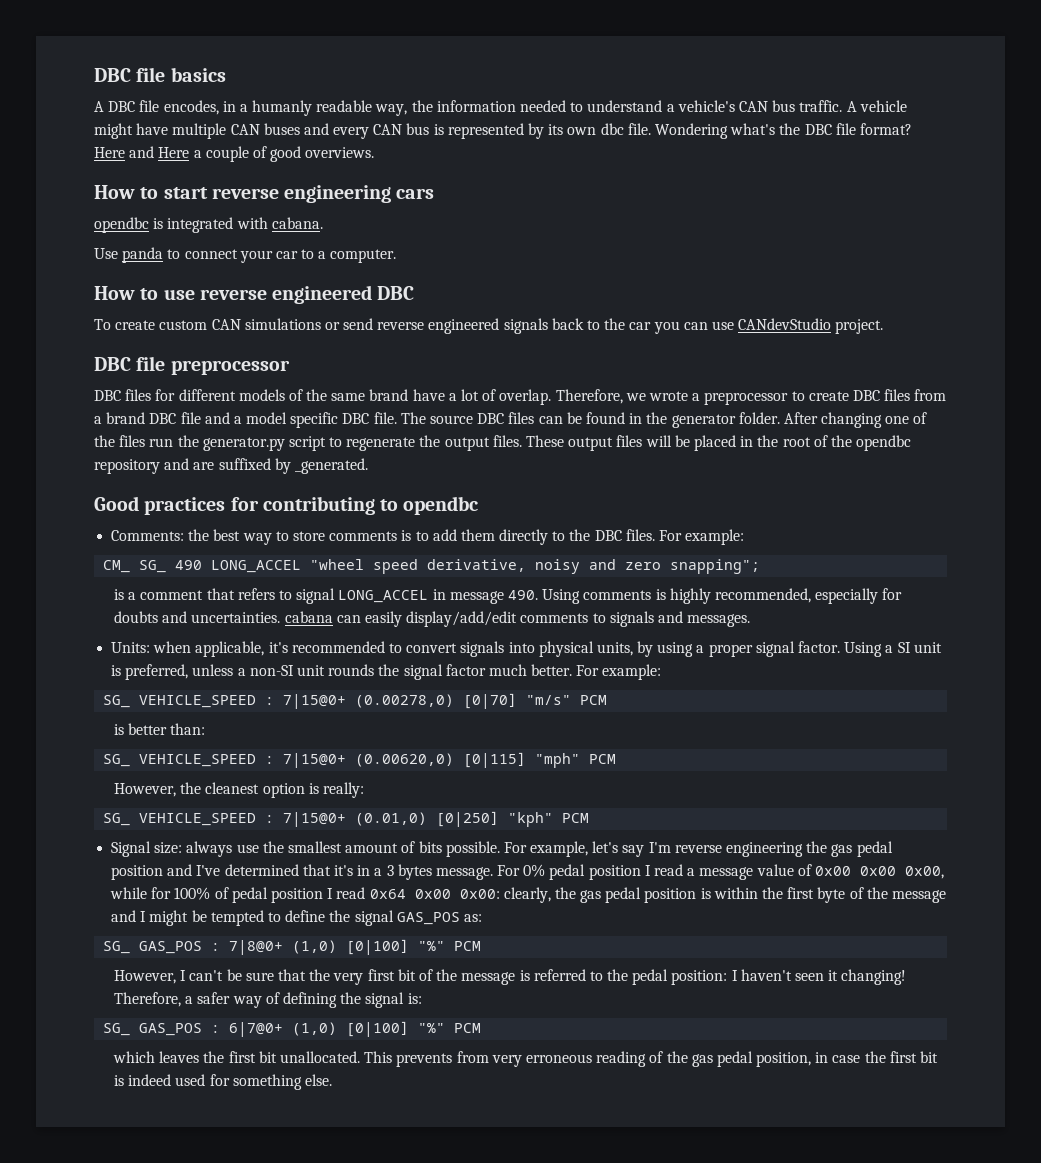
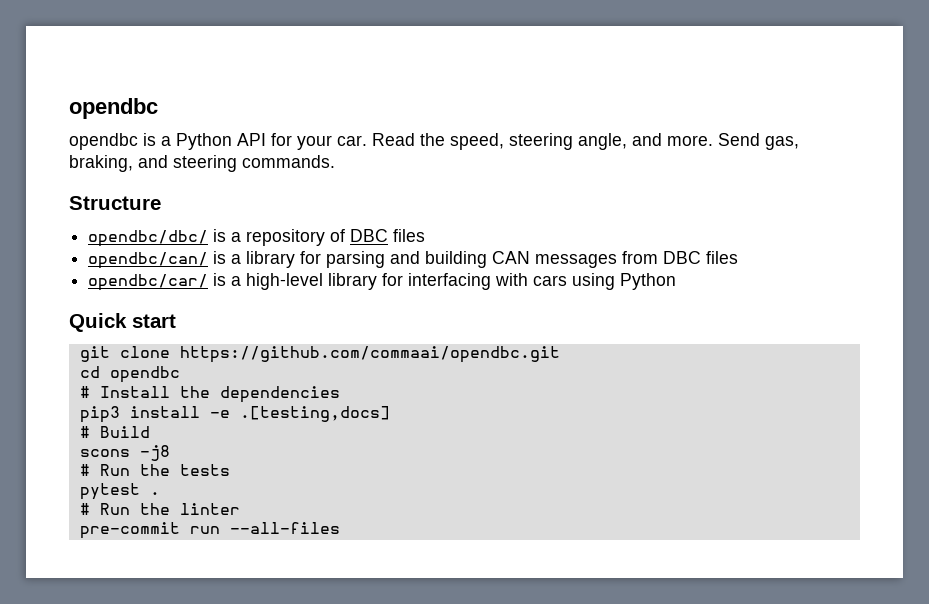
[94,67,226,82] [94,100,907,116] [94,123,912,139] [94,146,375,162] [94,185,435,203] [94,217,323,233] [94,247,397,263] [94,285,415,304] [94,318,884,334] [94,356,290,375] [94,389,947,405] [94,412,928,428] [94,435,912,451] [94,458,368,474] [94,496,479,515] [111,529,745,545] [103,559,761,574] [114,588,903,604] [114,611,751,627] [111,641,942,657] [111,664,662,680] [103,693,608,709] [114,723,206,735] [103,752,617,768] [114,782,365,798] [103,811,590,827] [111,841,893,857] [111,864,944,880] [110,887,946,903] [111,910,482,926] [103,939,482,955] [114,969,907,985] [114,992,422,1008] [103,1021,482,1037] [113,1051,938,1067] [114,1074,333,1090] DBC file basics // A DBC file encodes, in a humanly readable way, the information needed to understand a vehicle's CAN bus traffic. A vehicle might have multiple CAN buses and every CAN bus is represented by its own dbc file. Wondering what's the DBC file format? Here and Here a couple of good overviews. // How to start reverse engineering cars // opendbc is integrated with cabana. // Use panda to connect your car to a computer. // How to use reverse engineered DBC // To create custom CAN simulations or send reverse engineered signals back to the car you can use CANdevStudio project. // DBC file preprocessor // DBC files for different models of the same brand have a lot of overlap. Therefore, we wrote a preprocessor to create DBC files from a brand DBC file and a model specific DBC file. The source DBC files can be found in the generator folder. After changing one of the files run the generator.py script to regenerate the output files. These output files will be placed in the root of the opendbc repository and are suffixed by _generated. // Good practices for contributing to opendbc // Comments: the best way to store comments is to add them directly to the DBC files. For example: // CM_ SG_ 490 LONG_ACCEL "wheel speed derivative, noisy and zero snapping"; // is a comment that refers to signal LONG_ACCEL in message 490. Using comments is highly recommended, especially for doubts and uncertainties. cabana can easily display/add/edit comments to signals and messages. // Units: when applicable, it's recommended to convert signals into physical units, by using a proper signal factor. Using a SI unit is preferred, unless a non-SI unit rounds the signal factor much better. For example: // SG_ VEHICLE_SPEED : 7|15@0+ (0.00278,0) [0|70] "m/s" PCM // is better than: // SG_ VEHICLE_SPEED : 7|15@0+ (0.00620,0) [0|115] "mph" PCM // However, the cleanest option is really: // SG_ VEHICLE_SPEED : 7|15@0+ (0.01,0) [0|250] "kph" PCM // Signal size: always use the smallest amount of bits possible. For example, let's say I'm reverse engineering the gas pedal position and I've determined that it's in a 3 bytes message. For 0% pedal position I read a message value of 0x00 0x00 0x00, while for 100% of pedal position I read 0x64 0x00 0x00: clearly, the gas pedal position is within the first byte of the message and I might be tempted to define the signal GAS_POS as: // SG_ GAS_POS : 7|8@0+ (1,0) [0|100] "%" PCM // However, I can't be sure that the very first bit of the message is referred to the pedal position: I haven't seen it changing! Therefore, a safer way of defining the signal is: // SG_ GAS_POS : 6|7@0+ (1,0) [0|100] "%" PCM // which leaves the first bit unallocated. This prevents from very erroneous reading of the gas pedal position, in case the first bit is indeed used for something else. -> [69,98,158,119] [69,133,799,150] [69,155,335,172] [69,196,161,210] [88,229,426,247] [88,251,739,269] [88,273,677,291] [69,313,176,332] [79,346,560,363] [79,366,180,383] [79,386,340,403] [79,406,390,423] [79,426,150,438] [79,445,170,461] [79,464,230,476] [79,483,160,500] [79,503,240,515] [79,522,340,539] opendbc // opendbc is a Python API for your car. Read the speed, steering angle, and more. Send gas, braking, and steering commands. // Structure // opendbc/dbc/ is a repository of DBC files // opendbc/can/ is a library for parsing and building CAN messages from DBC files // opendbc/car/ is a high-level library for interfacing with cars using Python // Quick start // git clone https://github.com/commaai/opendbc.git // cd opendbc // # Install the dependencies // pip3 install -e .[testing,docs] // # Build // scons -j8 // # Run the tests // pytest . // # Run the linter // pre-commit run --all-files

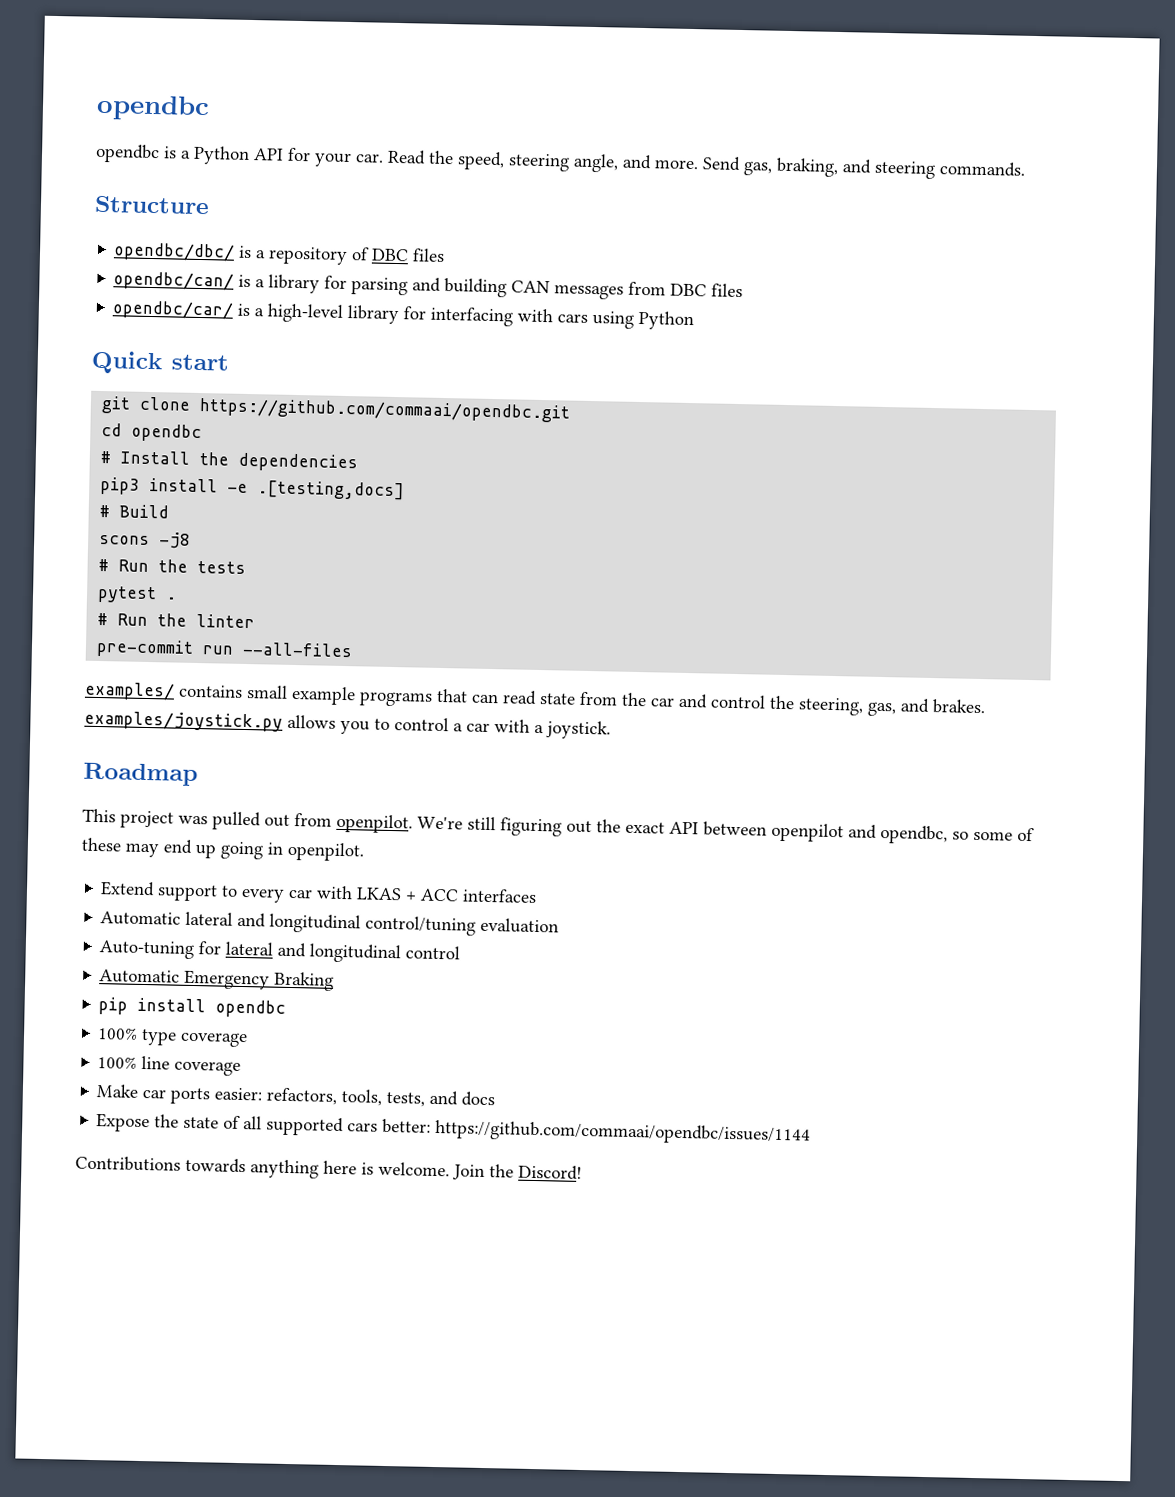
(340, 528) none -> [84,681,986,717] [84,710,611,740] [83,762,198,787] [82,808,1035,845] [81,837,365,862] [100,881,538,903] [100,911,560,936] [99,940,461,964] [99,969,335,991] [98,997,287,1018] [97,1027,249,1048] [97,1055,242,1076] [96,1084,496,1107] [96,1113,812,1146] [75,1155,582,1180] // examples/ contains small example programs that can read state from the car and control the steering, gas, and brakes. examples/joystick.py allows you to control a car with a joystick. // Roadmap // This project was pulled out from openpilot. We're still figuring out the exact API between openpilot and opendbc, so some of these may end up going in openpilot. // Extend support to every car with LKAS + ACC interfaces // Automatic lateral and longitudinal control/tuning evaluation // Auto-tuning for lateral and longitudinal control // Automatic Emergency Braking // pip install opendbc // 100% type coverage // 100% line coverage // Make car ports easier: refactors, tools, tests, and docs // Expose the state of all supported cars better: https://github.com/commaai/opendbc/issues/1144 // Contributions towards anything here is welcome. Join the Discord!

